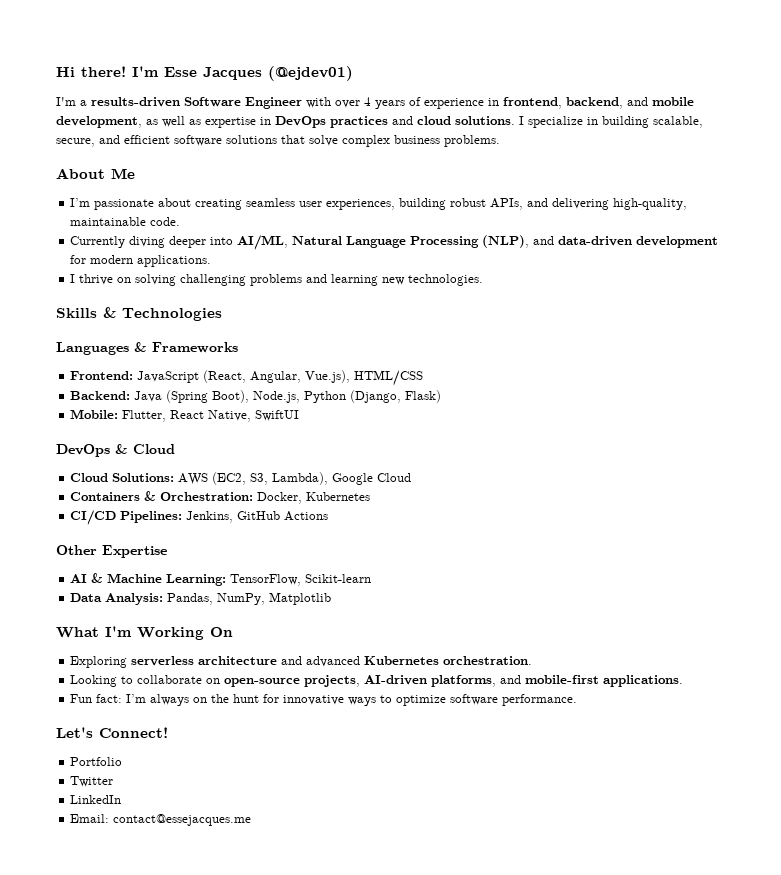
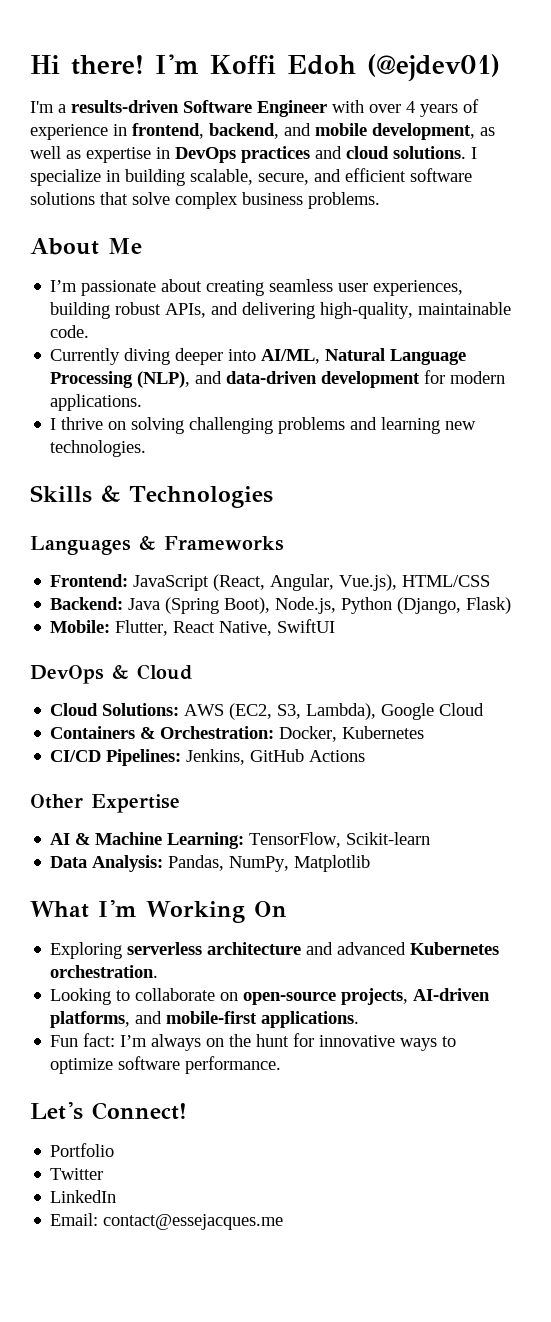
[164,67,262,80] Esse Jacques -> [210,55,356,75] Koffi Edoh

